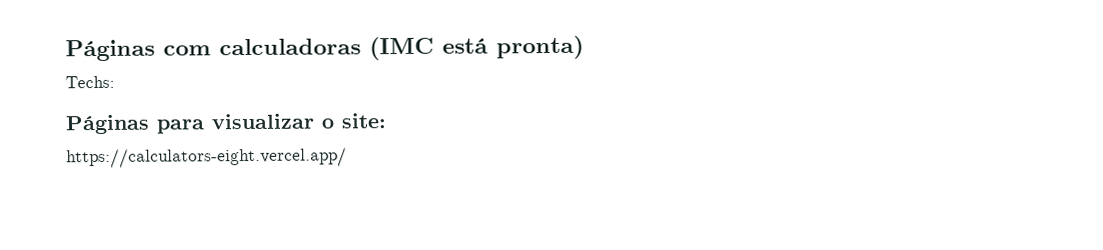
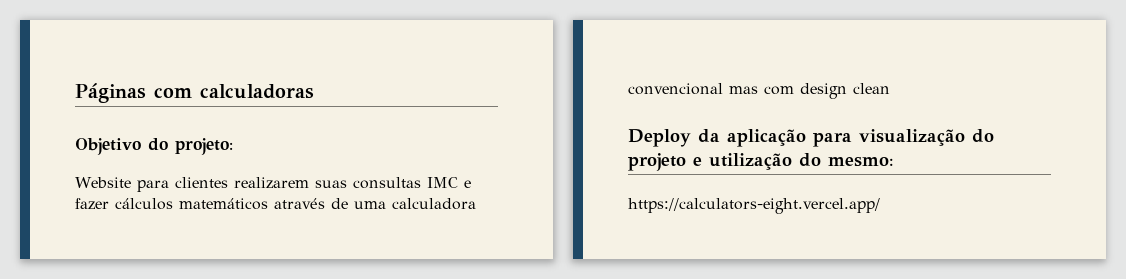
[369,35,584,61] [65,75,115,89] [65,113,387,135] (IMC está pronta) // Techs: // Páginas para visualizar o site: -> [75,138,233,155] [75,177,471,192] [75,198,476,210] [628,83,890,99] [628,129,994,147] [628,153,894,171] // Objetivo do projeto: // Website para clientes realizarem suas consultas IMC e fazer cálculos matemáticos através de uma calculadora convencional mas com design clean // Deploy da aplicação para visualização do projeto e utilização do mesmo:

